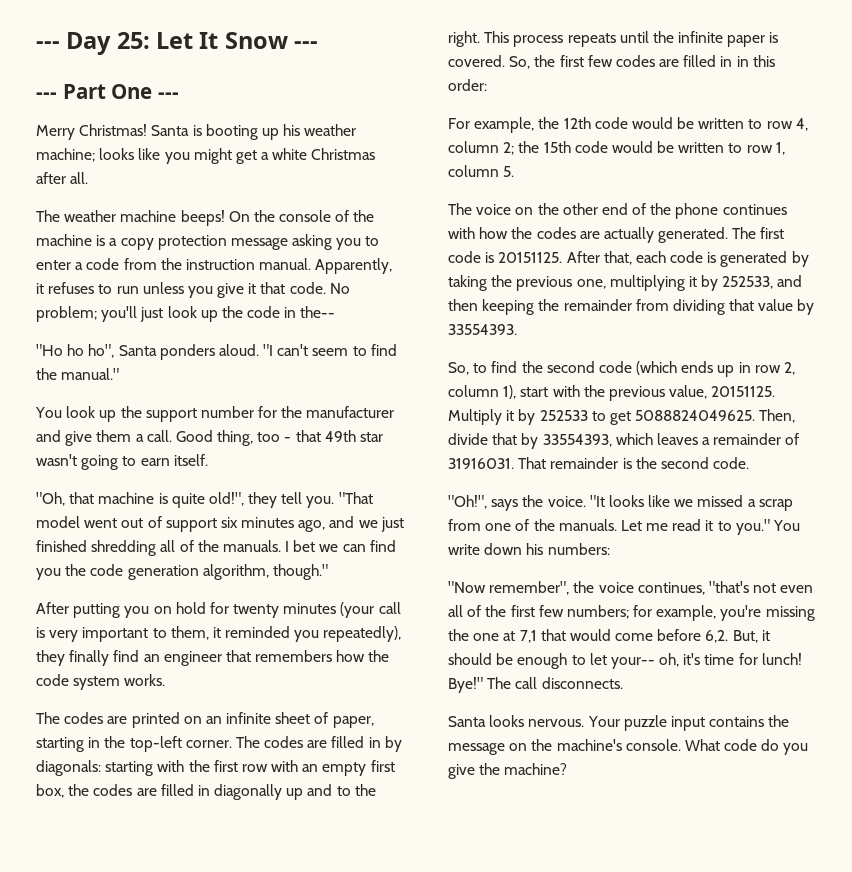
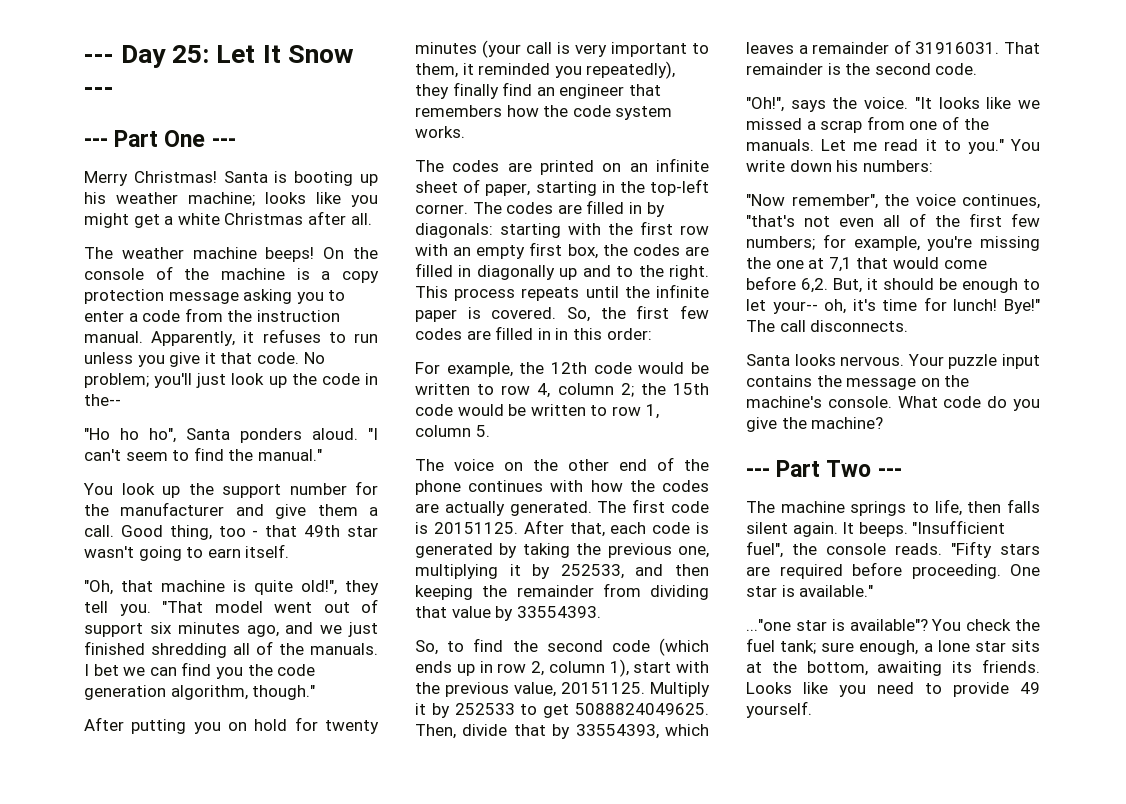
(568, 769) none -> [746,460,902,477] [746,499,1040,516] [746,520,1006,537] [746,541,1040,558] [746,562,1040,579] [746,585,874,597] [746,619,1040,631] [746,638,1040,655] [746,659,1040,676] [746,682,1040,697] [746,701,812,718] // --- Part Two --- // The machine springs to life, then falls silent again. It beeps. "Insufficient fuel", the console reads. "Fifty stars are required before proceeding. One star is available." // ..."one star is available"? You check the fuel tank; sure enough, a lone star sits at the bottom, awaiting its friends. Looks like you need to provide 49 yourself.

